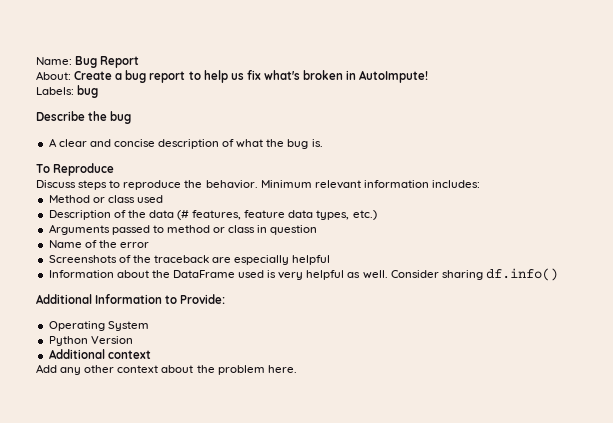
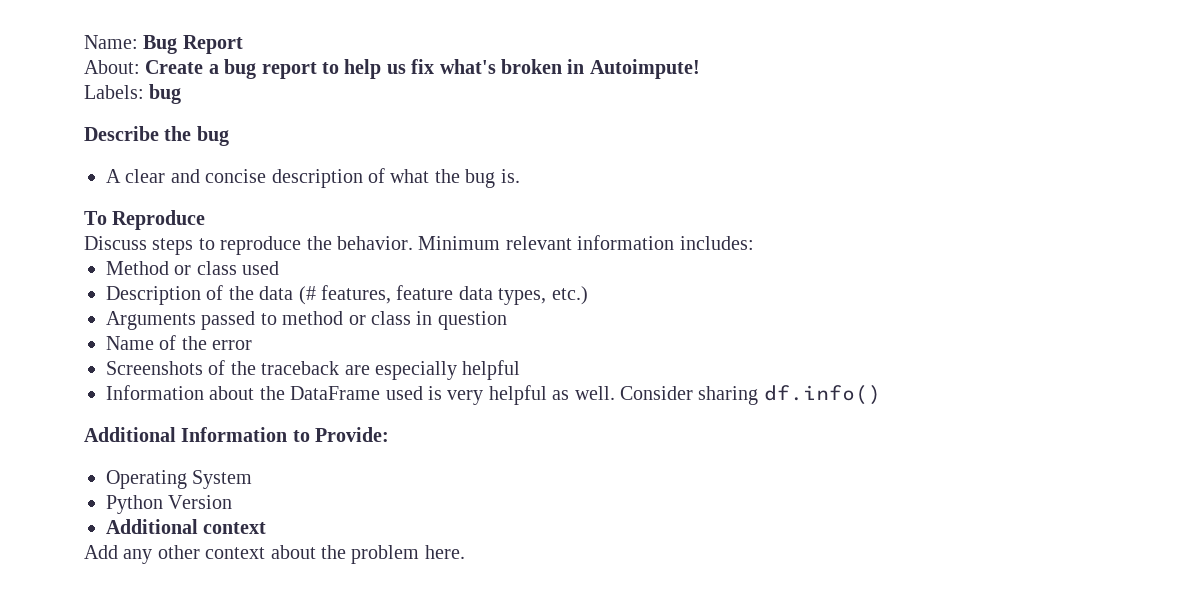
[359,70,429,83] AutoImpute! -> [589,59,700,79] Autoimpute!

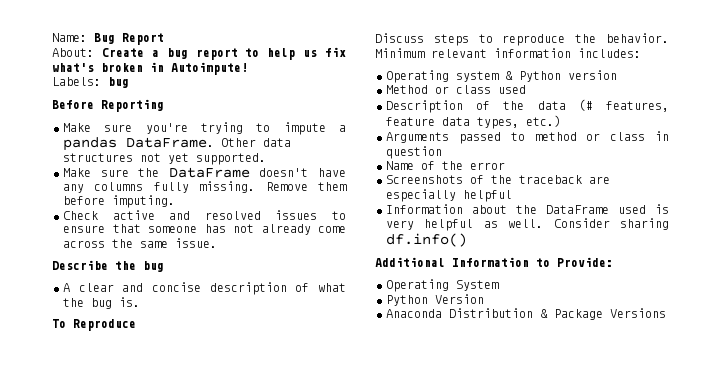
(182, 94) none -> [52,99,164,112] [63,122,346,135] [63,137,291,151] [63,153,266,165] [63,167,346,178] [63,181,347,193] [63,195,175,208] [63,210,346,220] [63,224,346,235] [63,238,217,248] // Before Reporting // Make sure you're trying to impute a pandas DataFrame. Other data structures not yet supported. // Make sure the DataFrame doesn't have any columns fully missing. Remove them before imputing. // Check active and resolved issues to ensure that someone has not already come across the same issue.
(754, 243) none -> [386,70,617,83] // Operating system & Python version
[106,519,267,534] [84,545,465,564] Additional context // Add any other context about the problem here. -> [386,308,666,320] Anaconda Distribution & Package Versions

